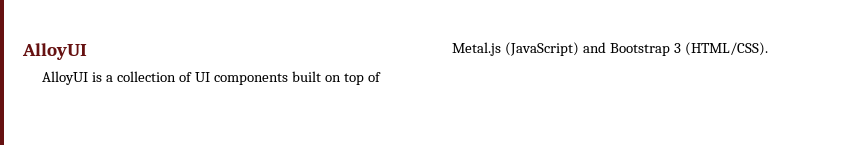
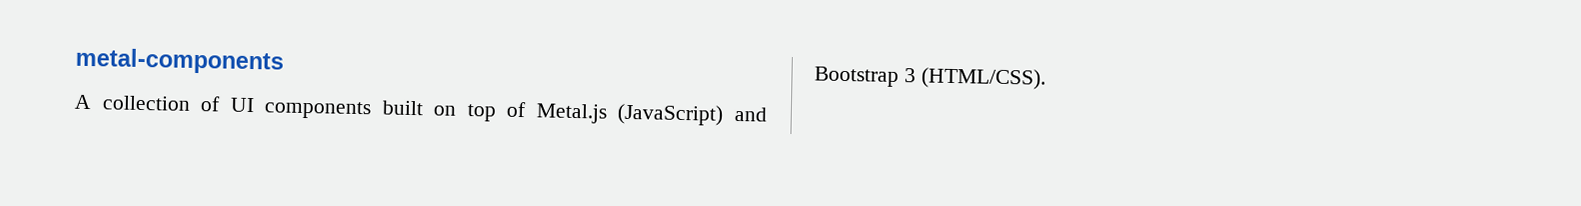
[22,43,87,60] [42,71,114,85] AlloyUI // AlloyUI is a -> [75,47,284,75] [74,94,92,110] metal-components // A

